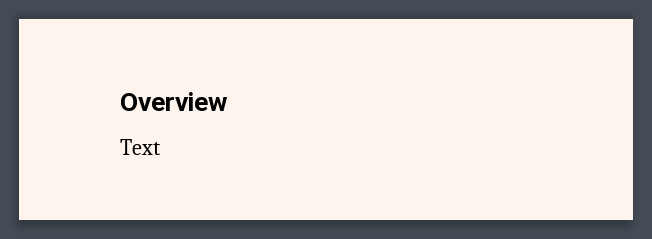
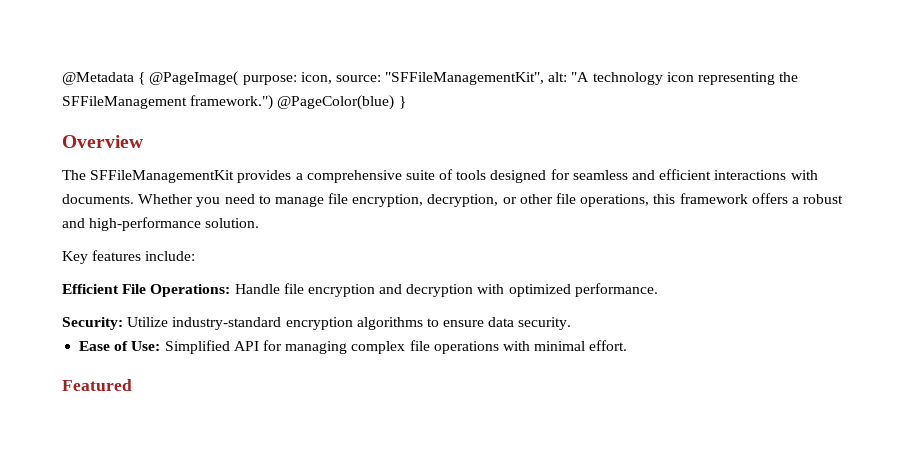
[120,92,228,111] [120,139,161,155] Overview // Text -> [62,71,799,86] [62,95,406,110] [62,135,143,148] [62,169,818,183] [62,193,844,207] [62,217,260,231] [62,250,196,264] [62,283,658,297] [62,317,572,330] [79,340,628,354] [62,379,132,391] @Metadata { @PageImage( purpose: icon, source: "SFFileManagementKit", alt: "A technology icon representing the SFFileManagement framework.") @PageColor(blue) } // Overview // The SFFileManagementKit provides a comprehensive suite of tools designed for seamless and efficient interactions with documents. Whether you need to manage file encryption, decryption, or other file operations, this framework offers a robust and high-performance solution. // Key features include: // Efficient File Operations: Handle file encryption and decryption with optimized performance. // Security: Utilize industry-standard encryption algorithms to ensure data security. // Ease of Use: Simplified API for managing complex file operations with minimal effort. // Featured

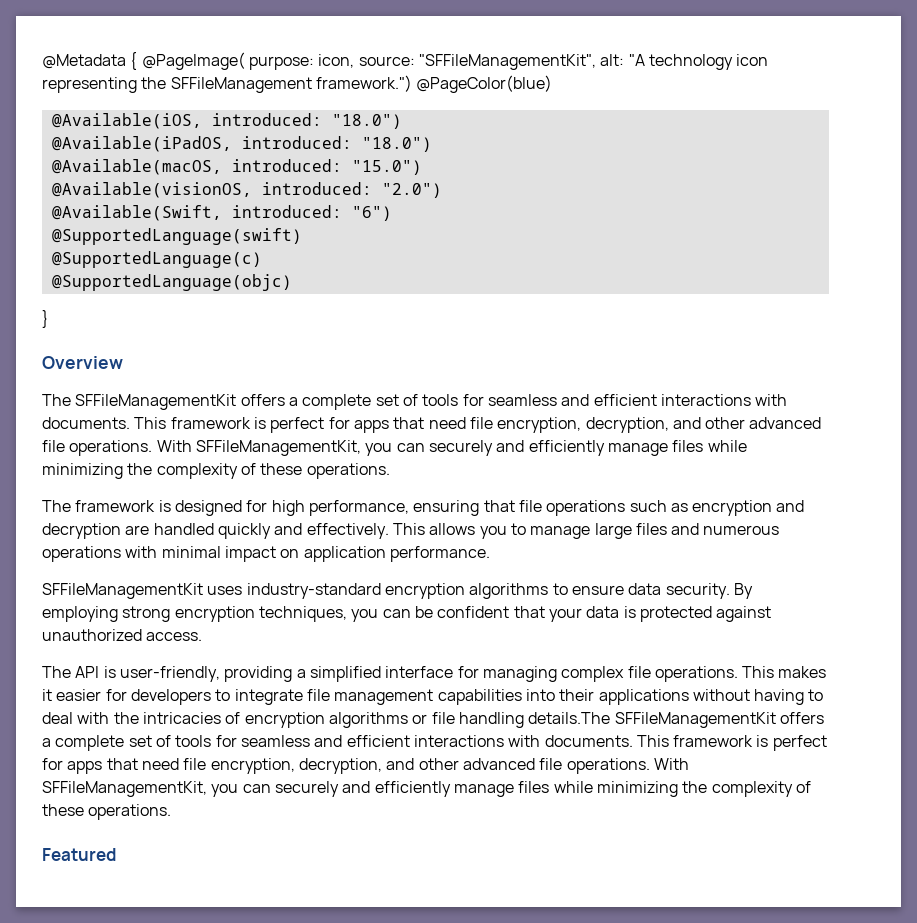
(395, 102) none -> [51,113,402,129] [51,136,432,152] [51,159,422,175] [51,182,442,198] [51,205,392,221] [51,228,302,245] [51,251,262,268] [51,274,292,291] // @Available(iOS, introduced: "18.0") // @Available(iPadOS, introduced: "18.0") // @Available(macOS, introduced: "15.0") // @Available(visionOS, introduced: "2.0") // @Available(Swift, introduced: "6") // @SupportedLanguage(swift) // @SupportedLanguage(c) // @SupportedLanguage(objc) //
[237,169,818,183] [62,193,844,207] [62,217,260,231] [62,250,196,264] [62,283,571,297] provides a comprehensive suite of tools designed for seamless and efficient interactions with documents. Whether you need to manage file encryption, decryption, or other file operations, this framework offers a robust and high-performance solution. // Key features include: // Efficient File Operations: Handle file encryption and decryption with optimized -> [240,394,788,410] [42,417,822,433] [42,440,747,456] [42,463,390,479] [42,500,805,516] [42,523,780,539] [42,546,386,562] offers a complete set of tools for seamless and efficient interactions with documents. This framework is perfect for apps that need file encryption, decryption, and other advanced file operations. With SFFileManagementKit, you can securely and efficiently manage files while minimizing the complexity of these operations. // The framework is designed for high performance, ensuring that file operations such as encryption and decryption are handled quickly and effectively. This allows you to manage large files and numerous operations with minimal impact on application
[62,317,169,330] Security: Utilize -> [42,583,243,599] SFFileManagementKit uses
[79,340,628,354] // Ease of Use: Simplified API for managing complex file operations with minimal effort. -> [733,583,753,599] [42,606,772,622] [42,629,203,641] [42,666,827,682] [42,689,824,705] [42,712,824,728] [42,735,827,751] [42,758,689,774] [42,781,811,797] [42,804,172,820] By employing strong encryption techniques, you can be confident that your data is protected against unauthorized access. // The API is user-friendly, providing a simplified interface for managing complex file operations. This makes it easier for developers to integrate file management capabilities into their applications without having to deal with the intricacies of encryption algorithms or file handling details.The SFFileManagementKit offers a complete set of tools for seamless and efficient interactions with documents. This framework is perfect for apps that need file encryption, decryption, and other advanced file operations. With SFFileManagementKit, you can securely and efficiently manage files while minimizing the complexity of these operations.

